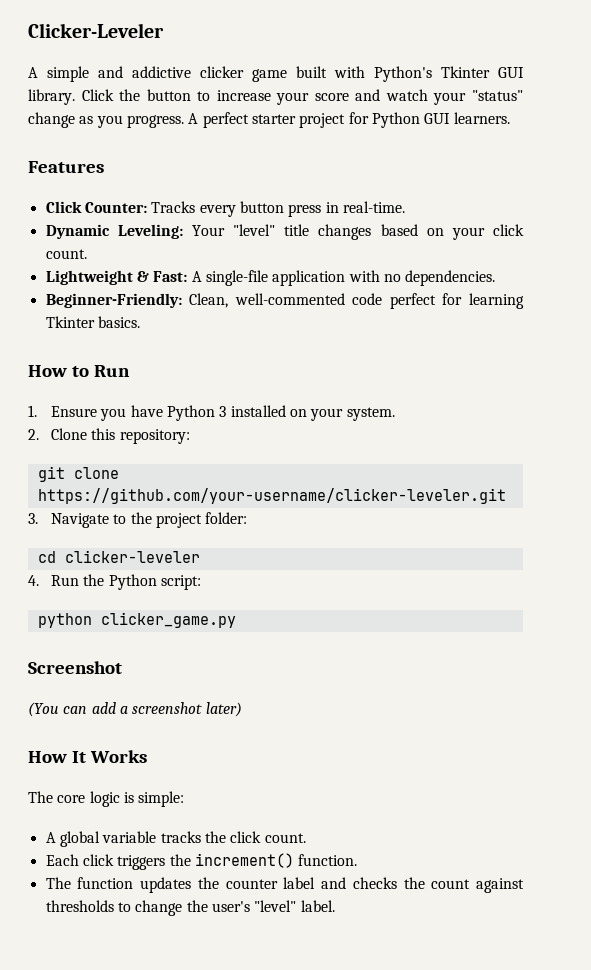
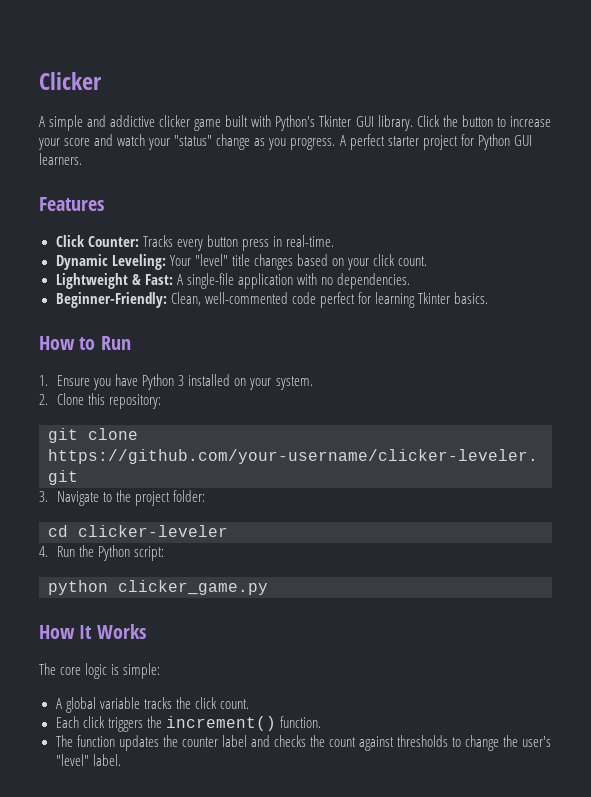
[28,23,164,38] Clicker-Leveler -> [39,72,102,90] Clicker
[28,661,122,674] [28,702,242,717] // Screenshot // (You can add a screenshot later) -> (268, 587) none

